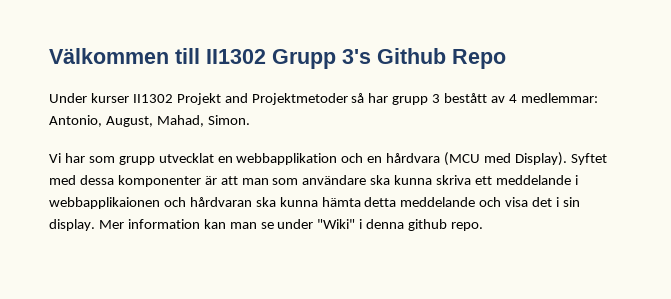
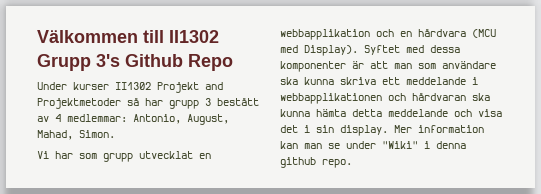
[49,197,160,209] webbapplikaionen -> [280,93,382,104] webbapplikationen

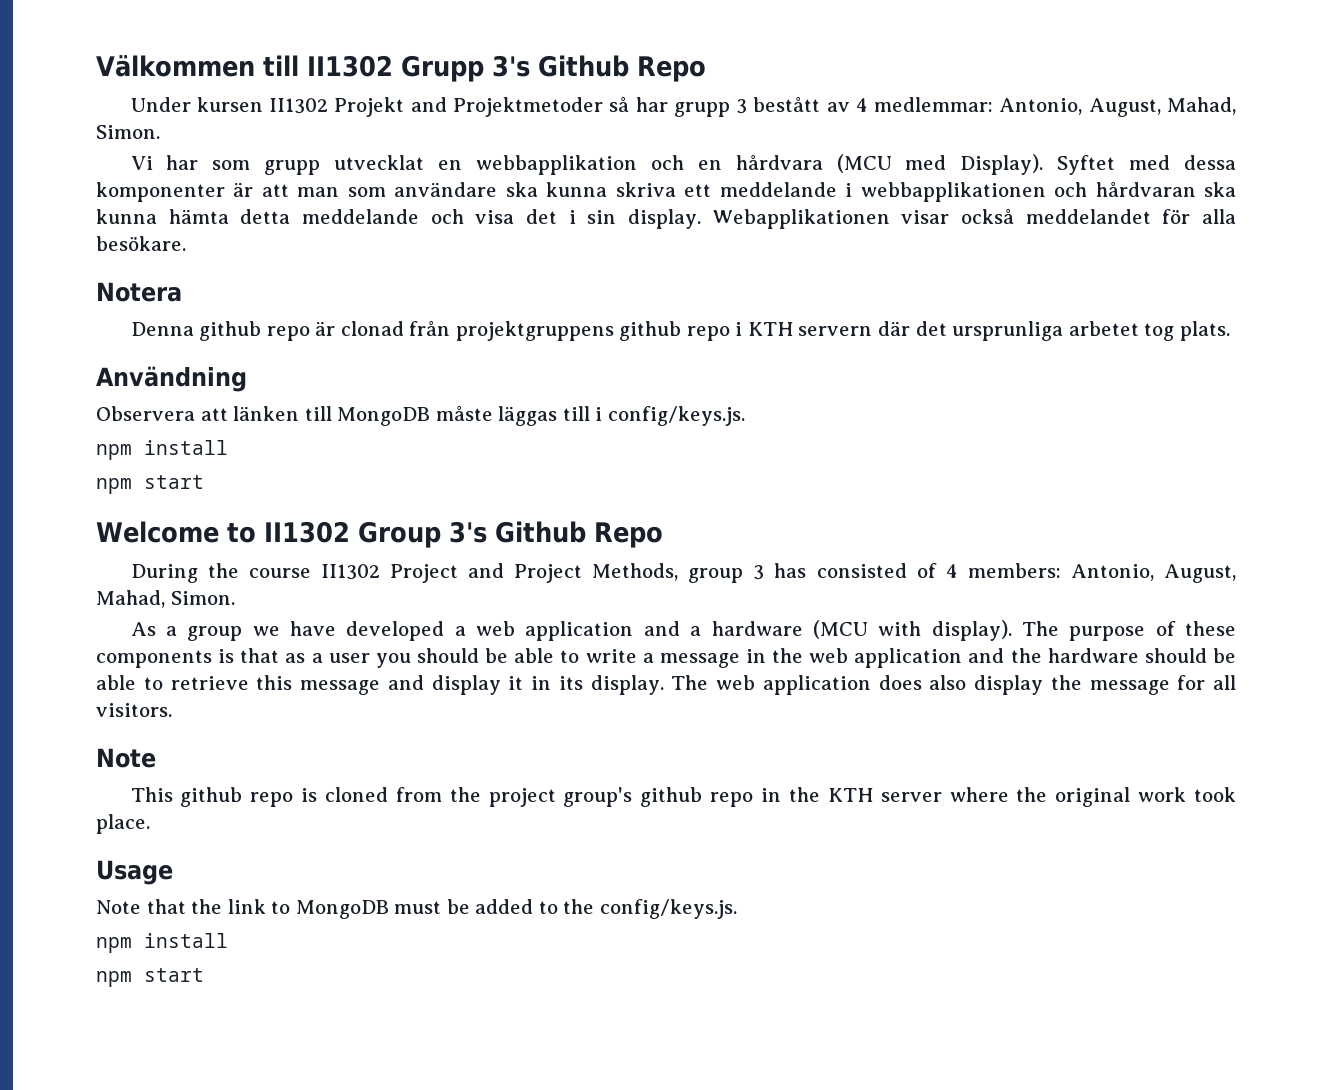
[73,82,109,90] kurser -> [196,97,263,112] kursen
[394,125,484,133] [280,141,466,149] [280,157,352,168] Mer information kan man se under "Wiki" i denna github repo. -> [712,208,1237,229] [96,236,186,251] [96,282,182,302] [130,320,1230,341] [96,366,247,392] [96,405,745,426] [96,440,228,460] [96,475,204,494] [96,521,663,548] [130,563,1237,583] [96,590,235,608] [130,620,1236,641] [96,648,1236,668] [96,675,1237,695] [96,703,172,717] [96,748,156,768] [130,787,1236,807] [96,814,150,834] [96,860,173,885] [96,899,737,919] [96,933,228,953] [96,968,204,987] Webapplikationen visar också meddelandet för alla besökare. // Notera // Denna github repo är clonad från projektgruppens github repo i KTH servern där det ursprunliga arbetet tog plats. // Användning // Observera att länken till MongoDB måste läggas till i config/keys.js. // npm install // npm start // Welcome to II1302 Group 3's Github Repo // During the course II1302 Project and Project Methods, group 3 has consisted of 4 members: Antonio, August, Mahad, Simon. // As a group we have developed a web application and a hardware (MCU with display). The purpose of these components is that as a user you should be able to write a message in the web application and the hardware should be able to retrieve this message and display it in its display. The web application does also display the message for all visitors. // Note // This github repo is cloned from the project group's github repo in the KTH server where the original work took place. // Usage // Note that the link to MongoDB must be added to the config/keys.js. // npm install // npm start

